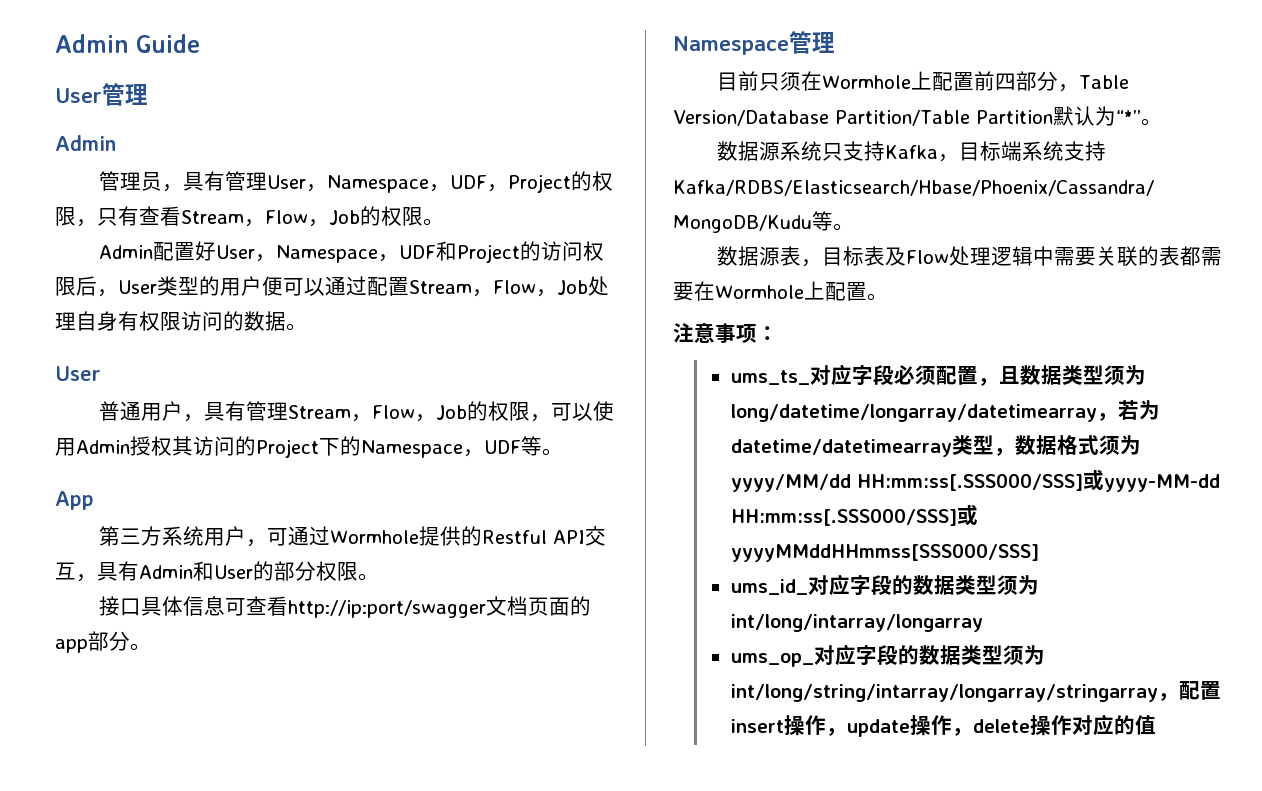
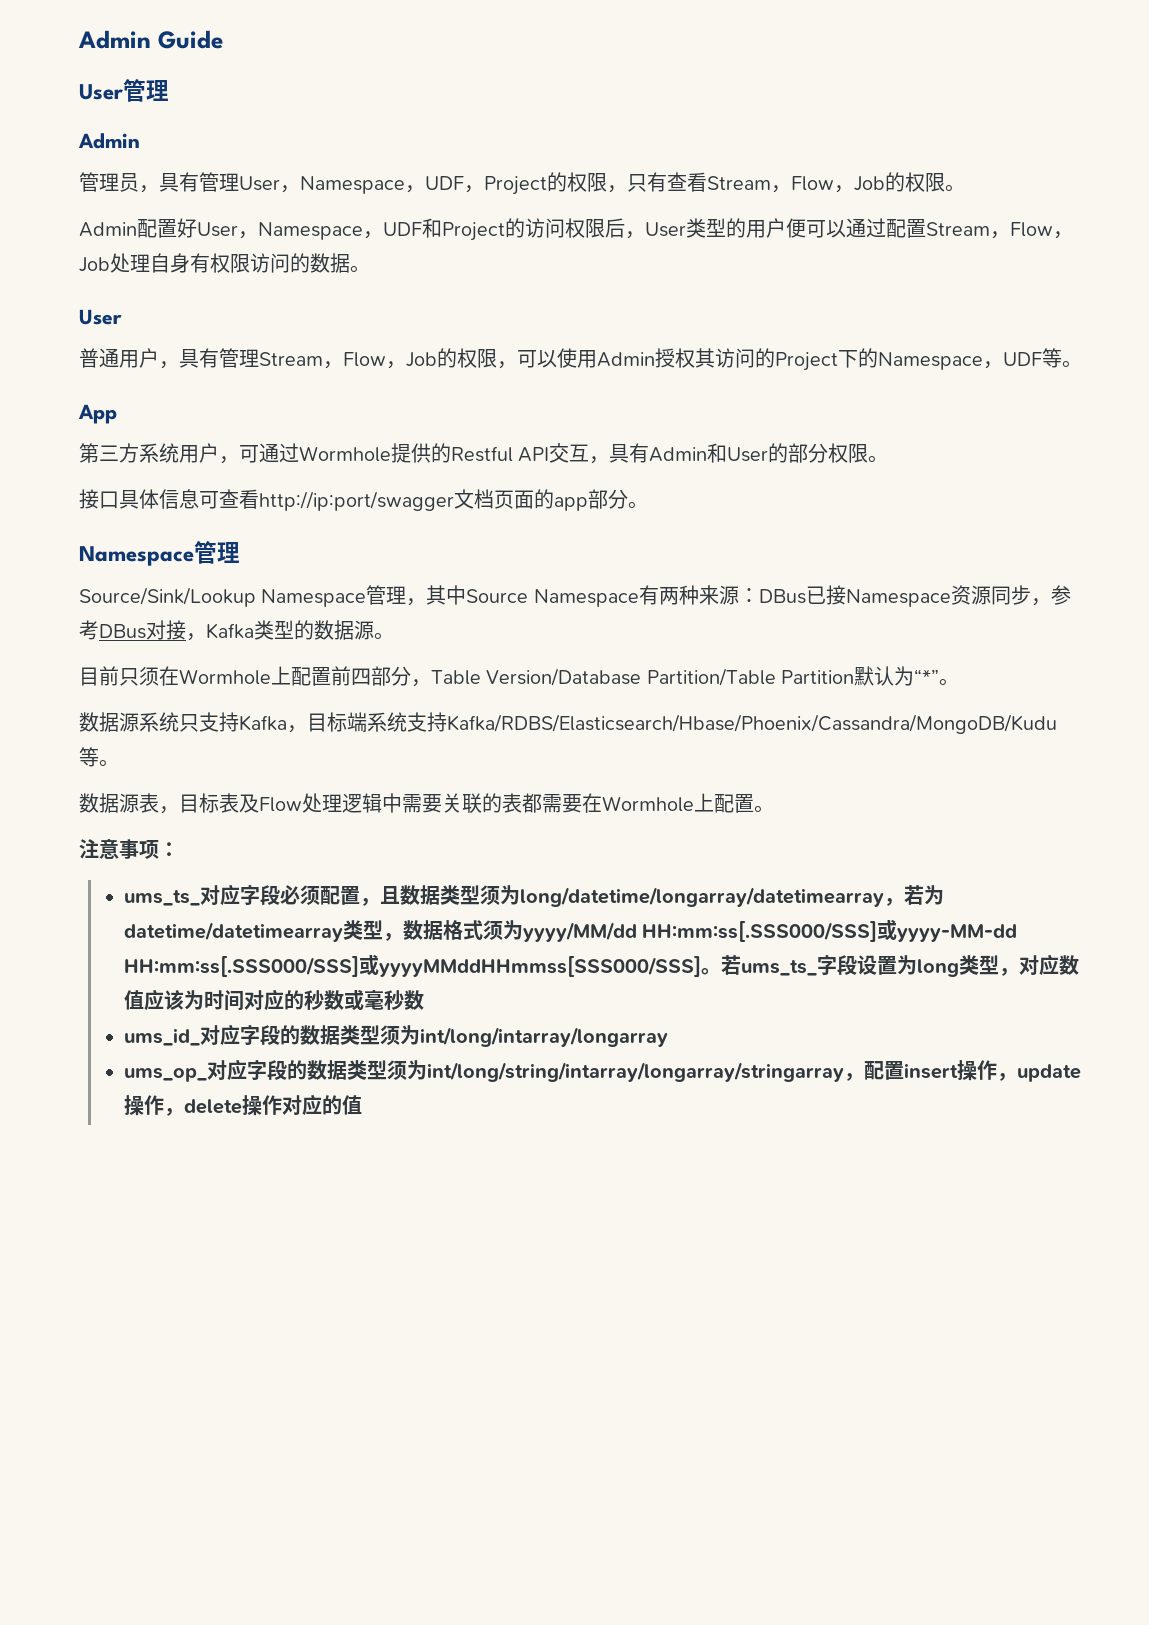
(835, 42) none -> [79,585,1071,607] [79,620,394,641] // Source/Sink/Lookup Namespace管理，其中Source Namespace有两种来源：DBus已接Namespace资源同步，参考DBus对接，Kafka类型的数据源。
(1039, 553) none -> [700,954,1079,977] [123,989,424,1011] 。若ums_ts_字段设置为long类型，对应数值应该为时间对应的秒数或毫秒数

